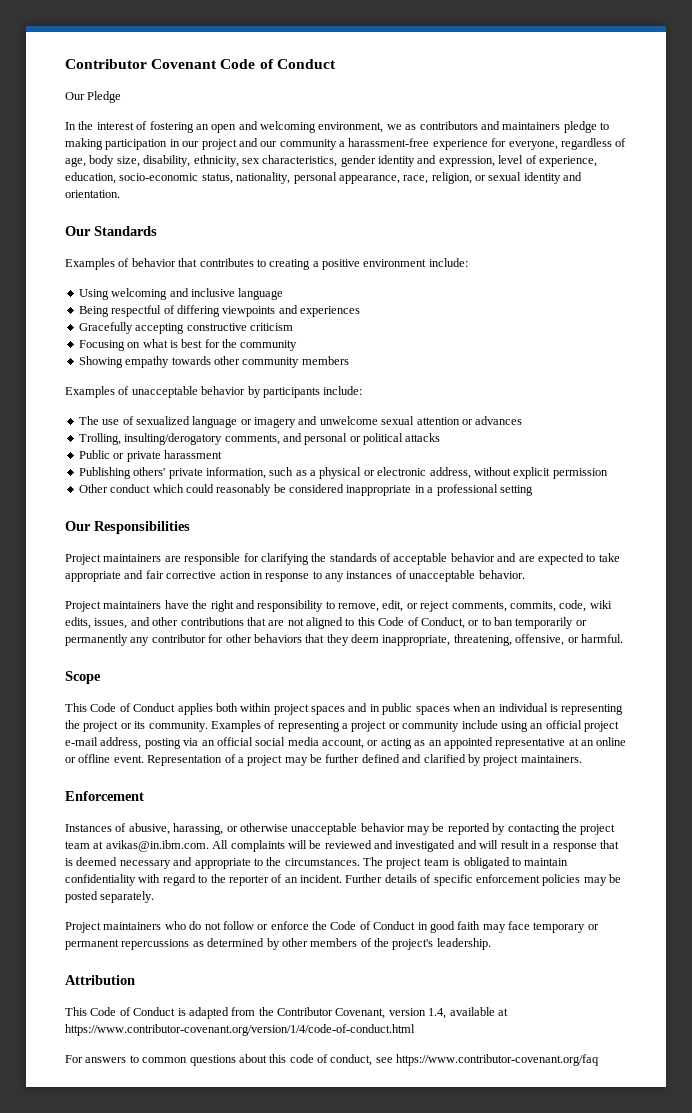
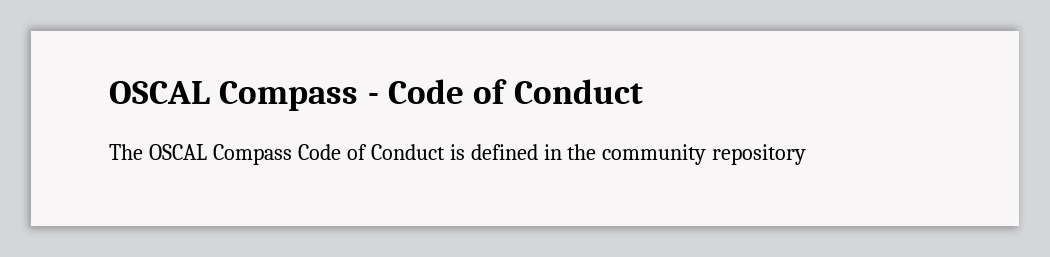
[65,59,218,69] Contributor Covenant -> [109,81,379,111] OSCAL Compass -
[65,91,122,103] [65,121,609,133] [65,138,627,150] [65,155,597,167] [65,172,583,184] [65,190,120,198] [65,226,157,236] [65,258,468,270] [78,288,284,300] [78,305,360,317] [78,322,293,334] [78,339,298,351] [78,356,349,368] [65,386,363,398] [78,416,523,428] [78,433,441,445] [78,450,222,462] [78,467,608,479] [78,484,533,496] [65,521,190,534] [65,553,620,565] [65,570,525,582] [65,600,612,612] [65,617,587,629] [65,634,623,646] [65,671,101,684] [65,703,624,715] [65,720,619,732] [65,737,627,749] [65,754,582,766] [65,791,144,801] [65,823,616,835] [65,840,619,852] [65,857,569,869] [65,874,621,886] [65,891,155,903] [65,921,599,933] [65,938,491,950] [65,975,135,985] [65,1007,508,1019] [65,1024,415,1036] [65,1054,600,1066] Our Pledge // In the interest of fostering an open and welcoming environment, we as contributors and maintainers pledge to making participation in our project and our community a harassment-free experience for everyone, regardless of age, body size, disability, ethnicity, sex characteristics, gender identity and expression, level of experience, education, socio-economic status, nationality, personal appearance, race, religion, or sexual identity and orientation. // Our Standards // Examples of behavior that contributes to creating a positive environment include: // Using welcoming and inclusive language // Being respectful of differing viewpoints and experiences // Gracefully accepting constructive criticism // Focusing on what is best for the community // Showing empathy towards other community members // Examples of unacceptable behavior by participants include: // The use of sexualized language or imagery and unwelcome sexual attention or advances // Trolling, insulting/derogatory comments, and personal or political attacks // Public or private harassment // Publishing others' private information, such as a physical or electronic address, without explicit permission // Other conduct which could reasonably be considered inappropriate in a professional setting // Our Responsibilities // Project maintainers are responsible for clarifying the standards of acceptable behavior and are expected to take appropriate and fair corrective action in response to any instances of unacceptable behavior. // Project maintainers have the right and responsibility to remove, edit, or reject comments, commits, code, wiki edits, issues, and other contributions that are not aligned to this Code of Conduct, or to ban temporarily or permanently any contributor for other behaviors that they deem inappropriate, threatening, offensive, or harmful. // Scope // This Code of Conduct applies both within project spaces and in public spaces when an individual is representing the project or its community. Examples of representing a project or community include using an official project e-mail address, posting via an official social media account, or acting as an appointed representative at an online or offline event. Representation of a project may be further defined and clarified by project maintainers. // Enforcement // Instances of abusive, harassing, or otherwise unacceptable behavior may be reported by contacting the project team at avikas@in.ibm.com. All complaints will be reviewed and investigated and will result in a response that is deemed necessary and appropriate to the circumstances. The project team is obligated to maintain confidentiality with regard to the reporter of an incident. Further details of specific enforcement policies may be posted separately. // Project maintainers who do not follow or enforce the Code of Conduct in good faith may face temporary or permanent repercussions as determined by other members of the project's leadership. // Attribution // This Code of Conduct is adapted from the Contributor Covenant, version 1.4, available at https://www.contributor-covenant.org/version/1/4/code-of-conduct.html // For answers to common questions about this code of conduct, see https://www.contributor-covenant.org/faq -> [109,144,807,165] The OSCAL Compass Code of Conduct is defined in the community repository

